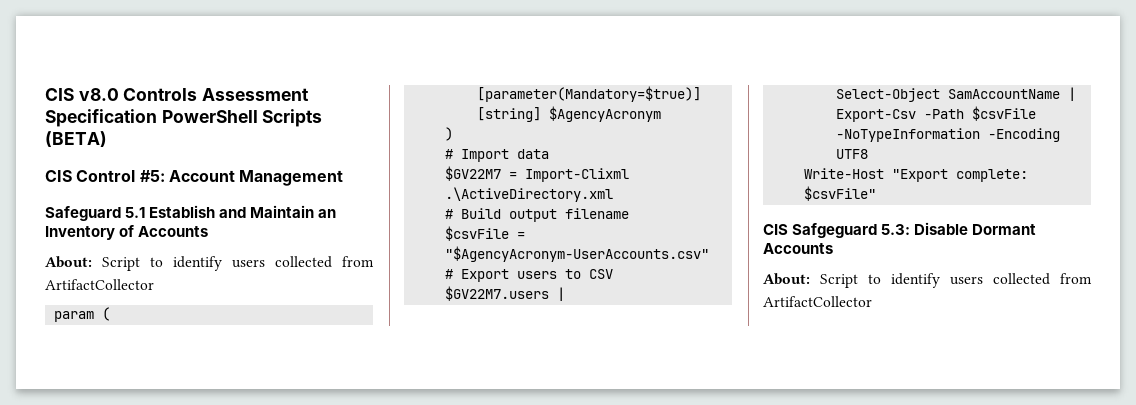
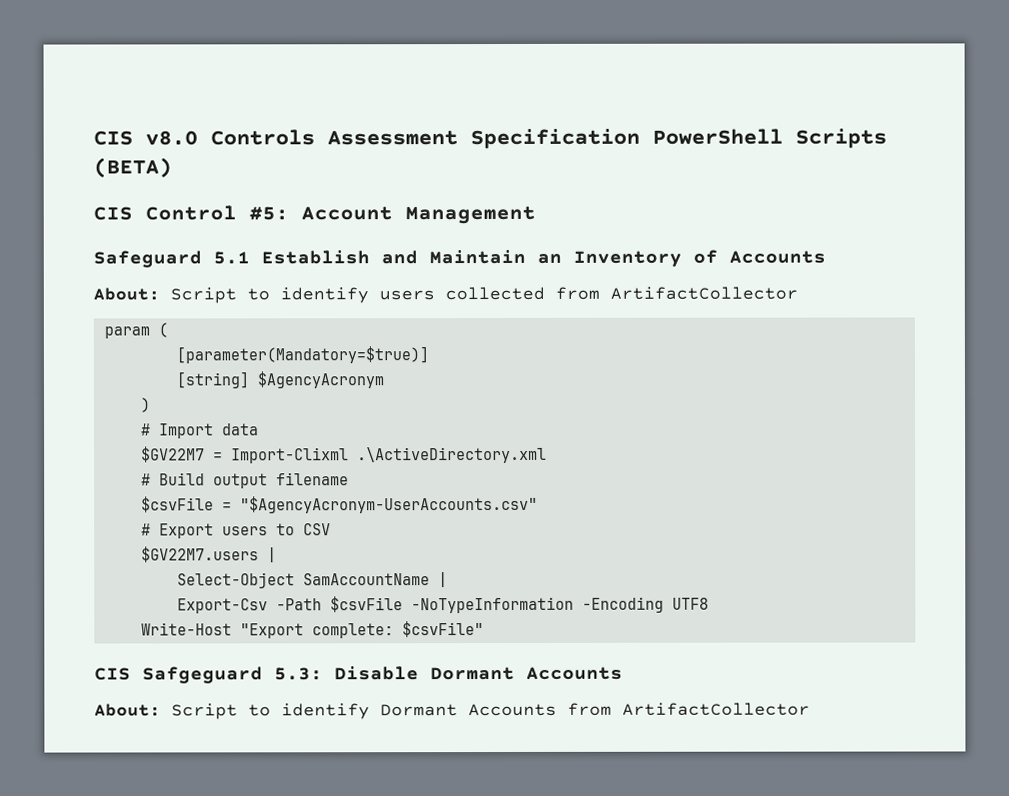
[950,273,1050,285] users collected -> [380,703,557,717] Dormant Accounts

